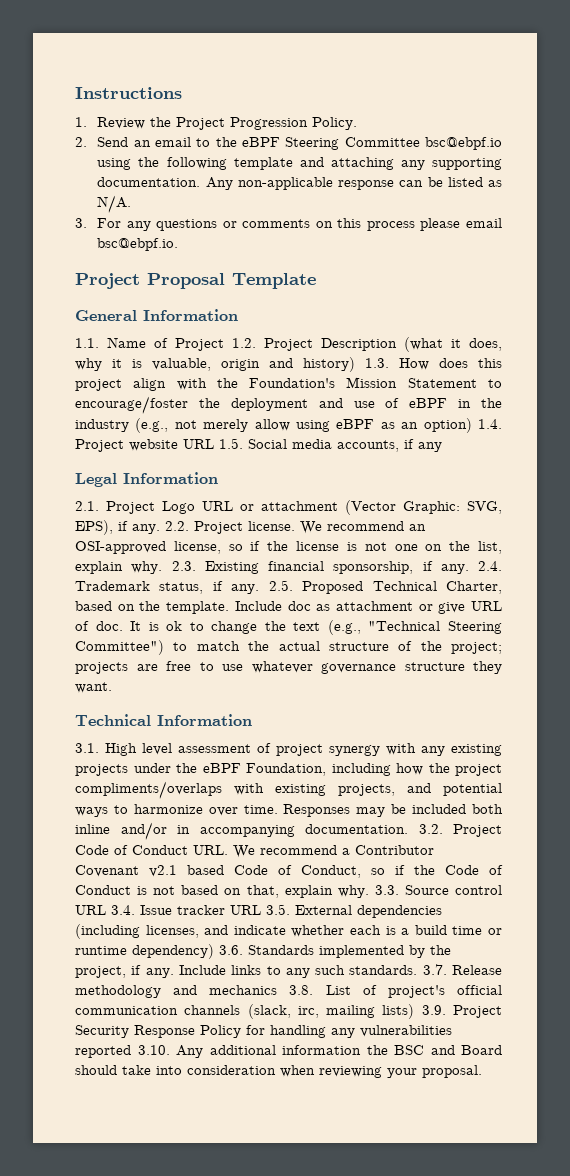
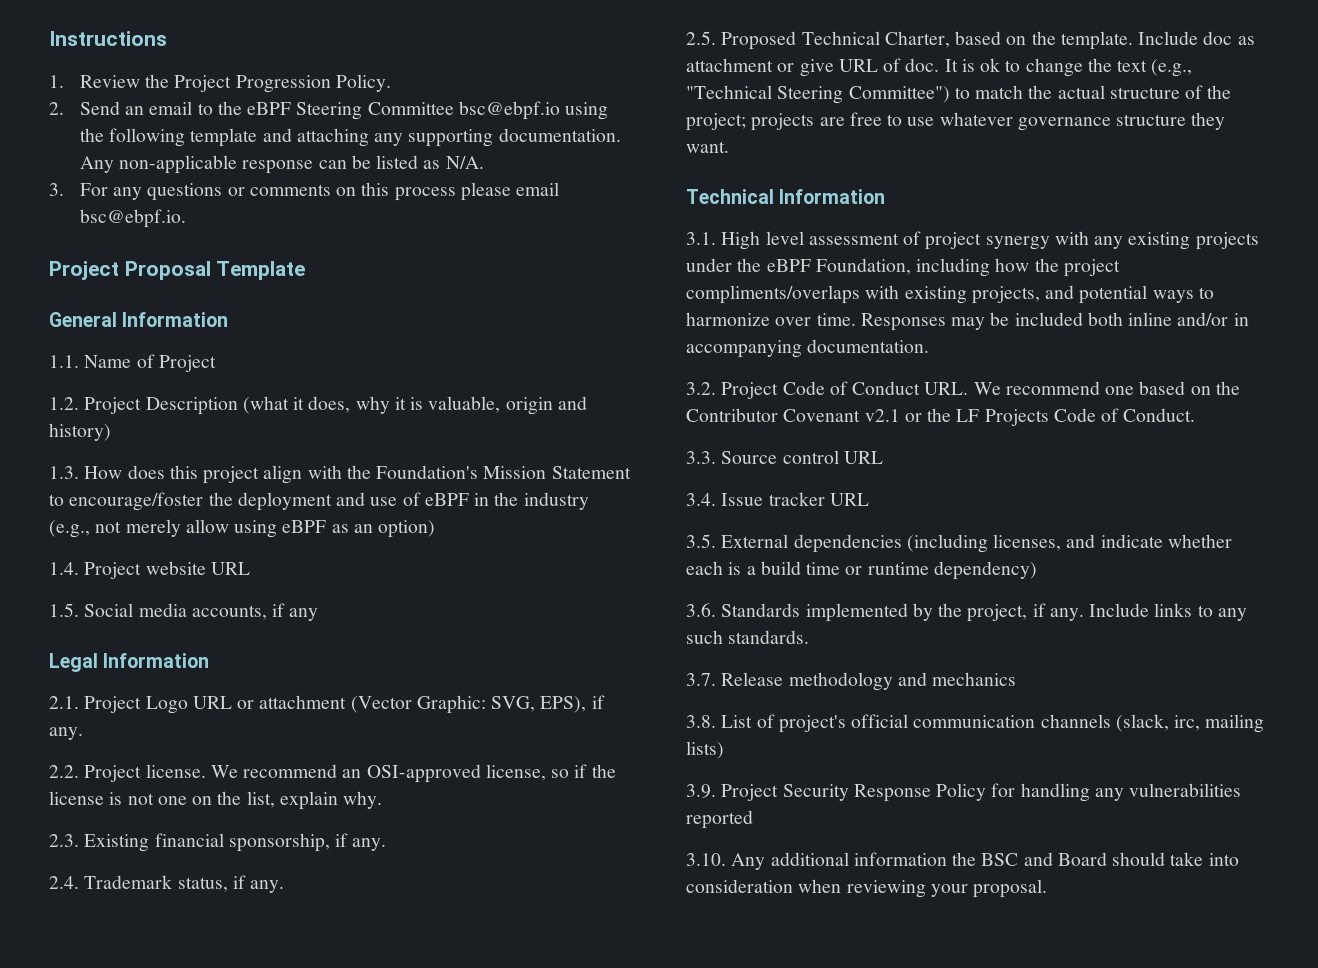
(224, 344) none -> (216, 363) //
(355, 364) none -> (111, 432) //
(472, 425) none -> (436, 529) //
(214, 444) none -> (250, 568) //
(160, 529) none -> (83, 733) //
(163, 567) none -> (383, 800) //
(469, 569) none -> (387, 844) //
(260, 589) none -> (285, 886) //
(408, 829) none -> (930, 346) //
[342,845,434,855] [75,865,503,878] [75,885,369,898] a Contributor Covenant v2.1 based Code of Conduct, so if the Code of Conduct is not based on that, explain why. -> [1105,381,1240,395] [686,408,1196,426] one based on the Contributor Covenant v2.1 or the LF Projects Code of Conduct. //
(106, 910) none -> (883, 457) //
(261, 910) none -> (869, 499) //
(214, 951) none -> (1037, 570) //
(418, 970) none -> (810, 637) //
(278, 990) none -> (1017, 679) //
(415, 1011) none -> (724, 750) //
(131, 1051) none -> (753, 819) //

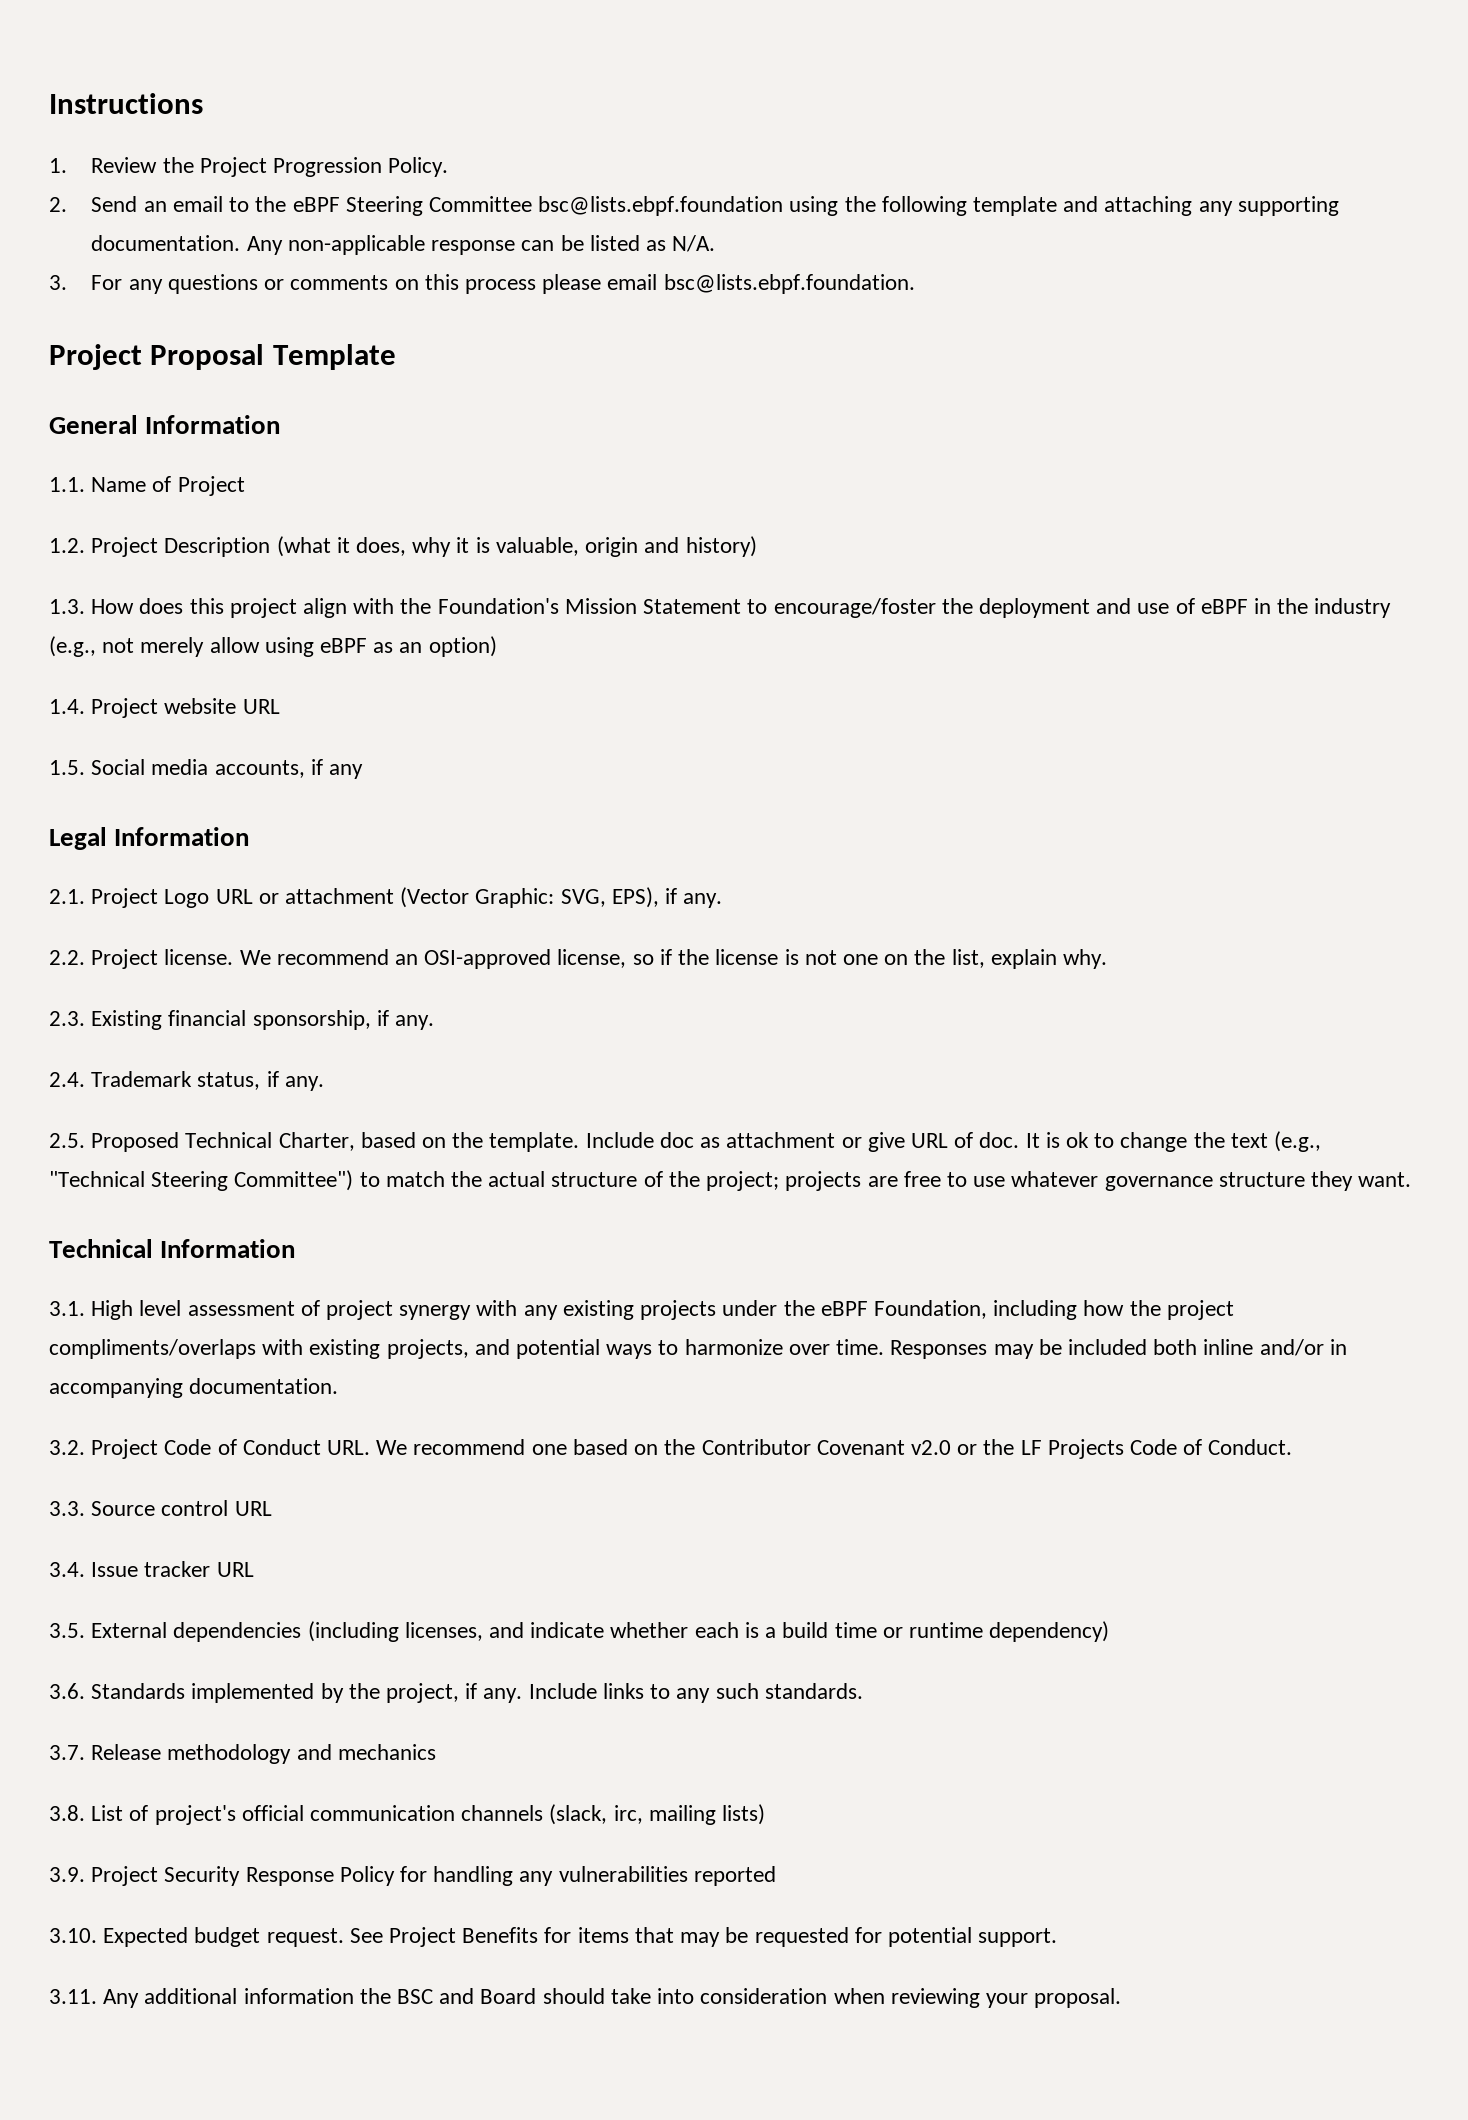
[458,101,560,120] bsc@ebpf.io -> [538,196,784,216] bsc@lists.ebpf.foundation
[79,209,186,228] bsc@ebpf.io. -> [663,274,915,294] bsc@lists.ebpf.foundation.
[864,409,900,422] v2.1 -> [910,1440,951,1455] v2.0
(726, 859) none -> [103,1927,1058,1947] [49,1989,97,2004] Expected budget request. See Project Benefits for items that may be requested for potential support. // 3.11.

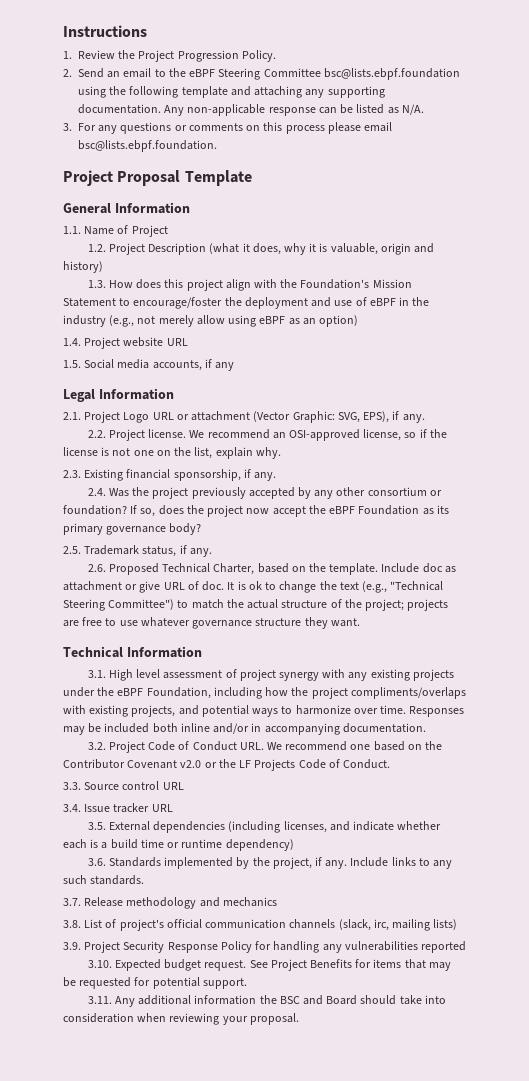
(85, 1079) none -> [108,487,442,499] [63,505,449,517] [63,523,202,535] [63,546,81,554] Was the project previously accepted by any other consortium or foundation? If so, does the project now accept the eBPF Foundation as its primary governance body? // 2.5.
[49,1133,85,1148] 2.5. -> [87,564,106,572] 2.6.

